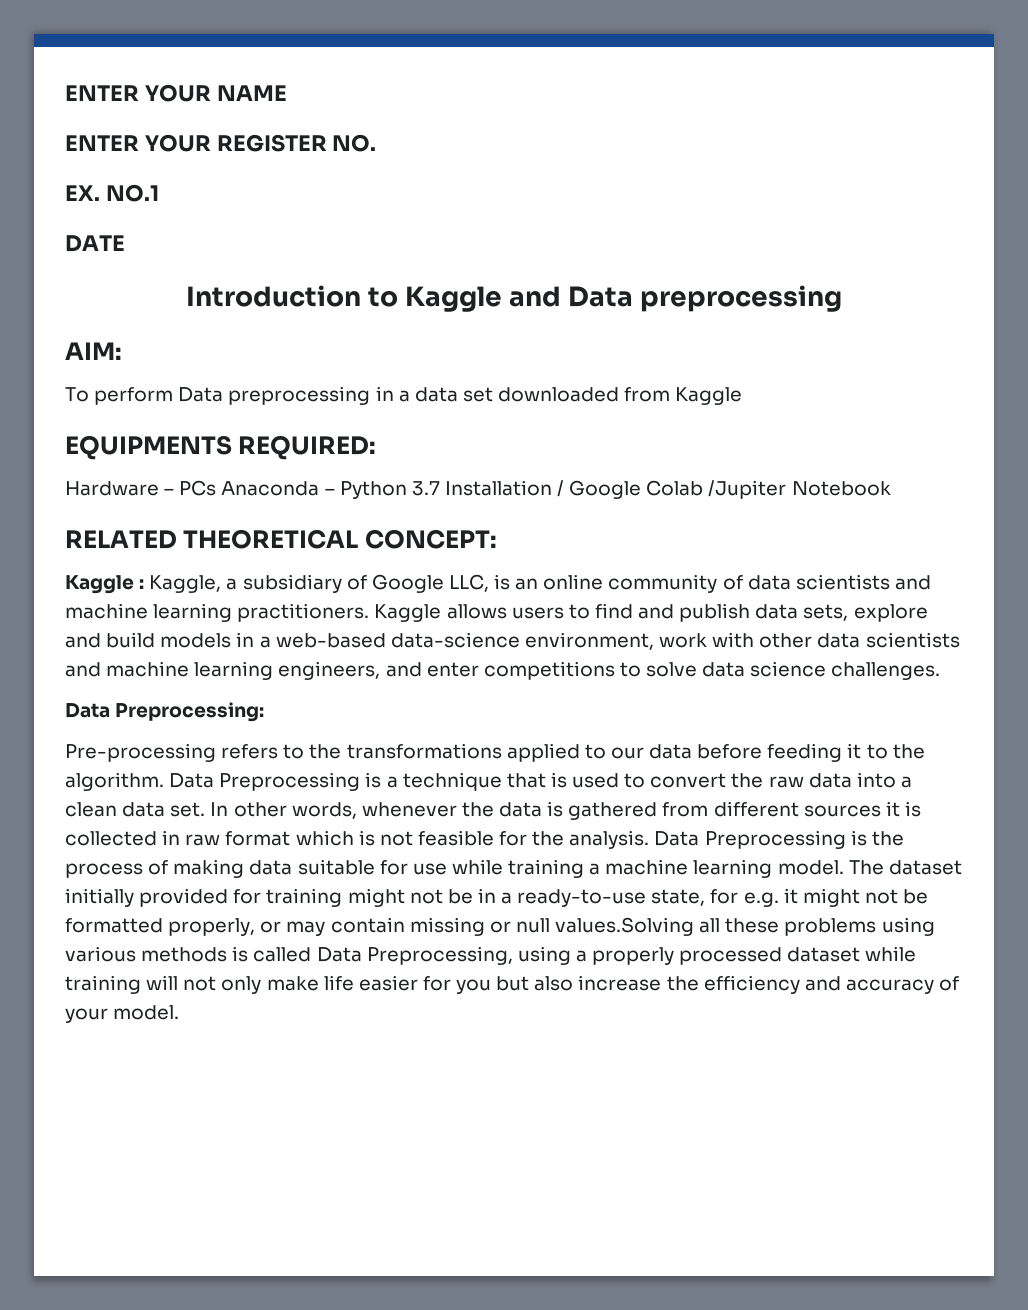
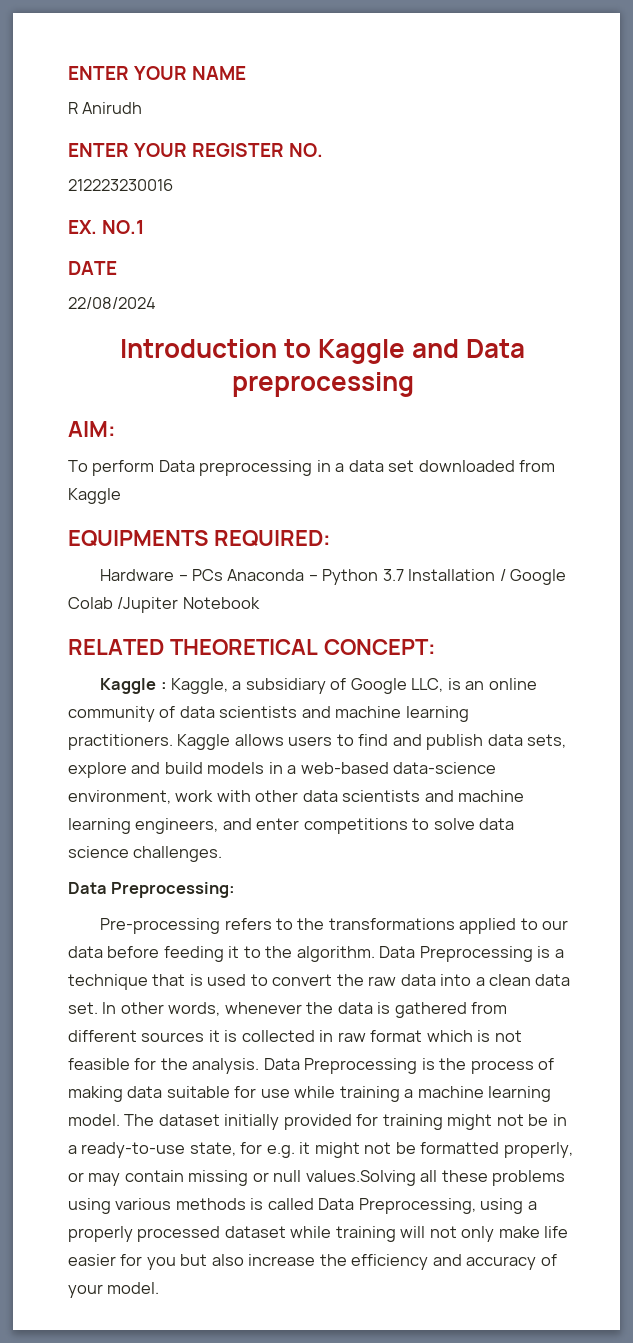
(287, 93) none -> [68,102,143,114] // R Anirudh
(377, 143) none -> [68,179,173,191] // 212223230016
(125, 243) none -> [68,297,156,309] // 22/08/2024

